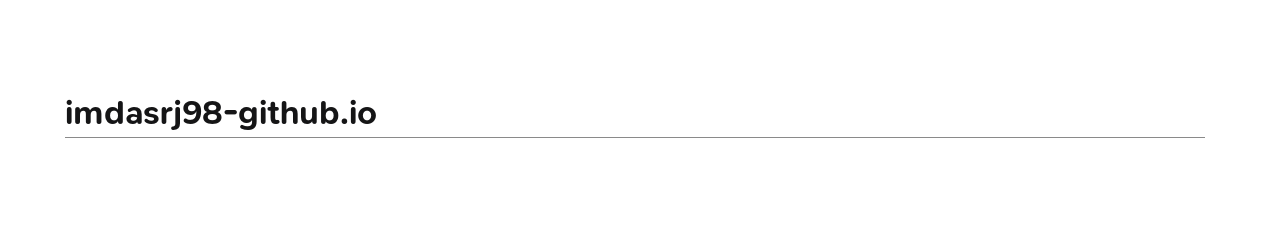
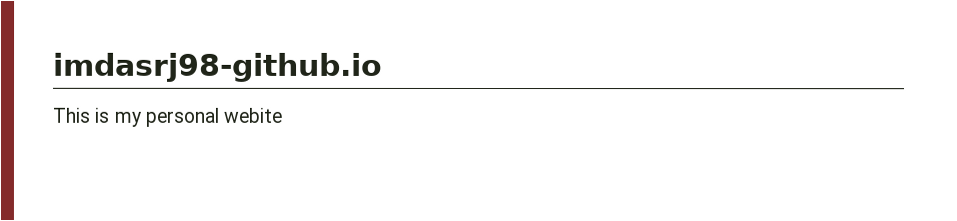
(377, 115) none -> [52,107,284,127] // This is my personal webite

